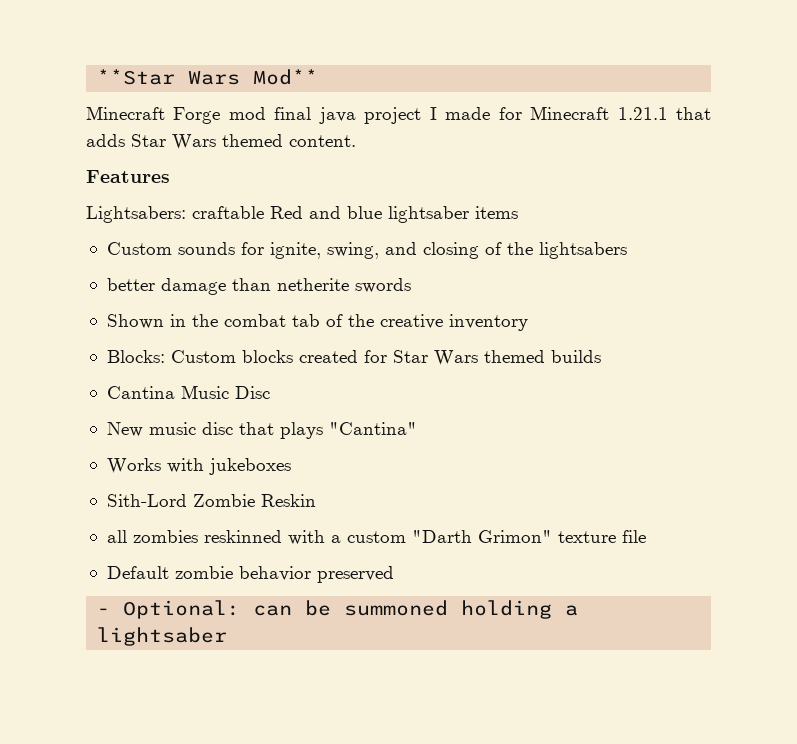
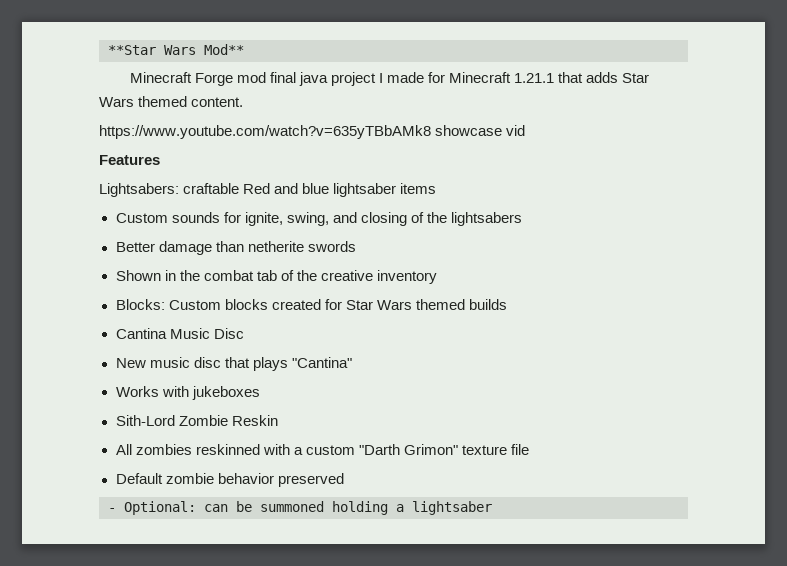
(356, 141) none -> [99,125,526,139] // https://www.youtube.com/watch?v=635yTBbAMk8 showcase vid
[106,278,155,291] better -> [115,242,155,252] Better
[106,530,127,543] all -> [115,444,132,455] All

